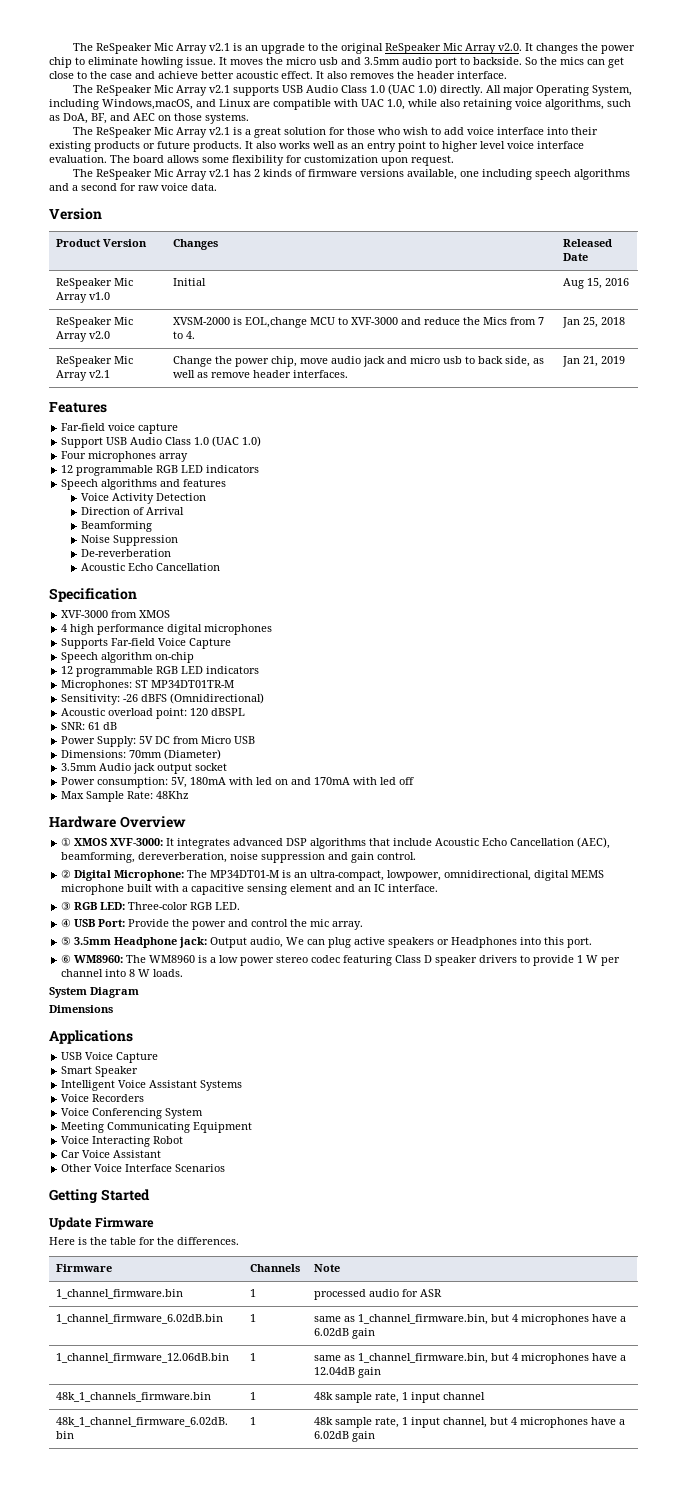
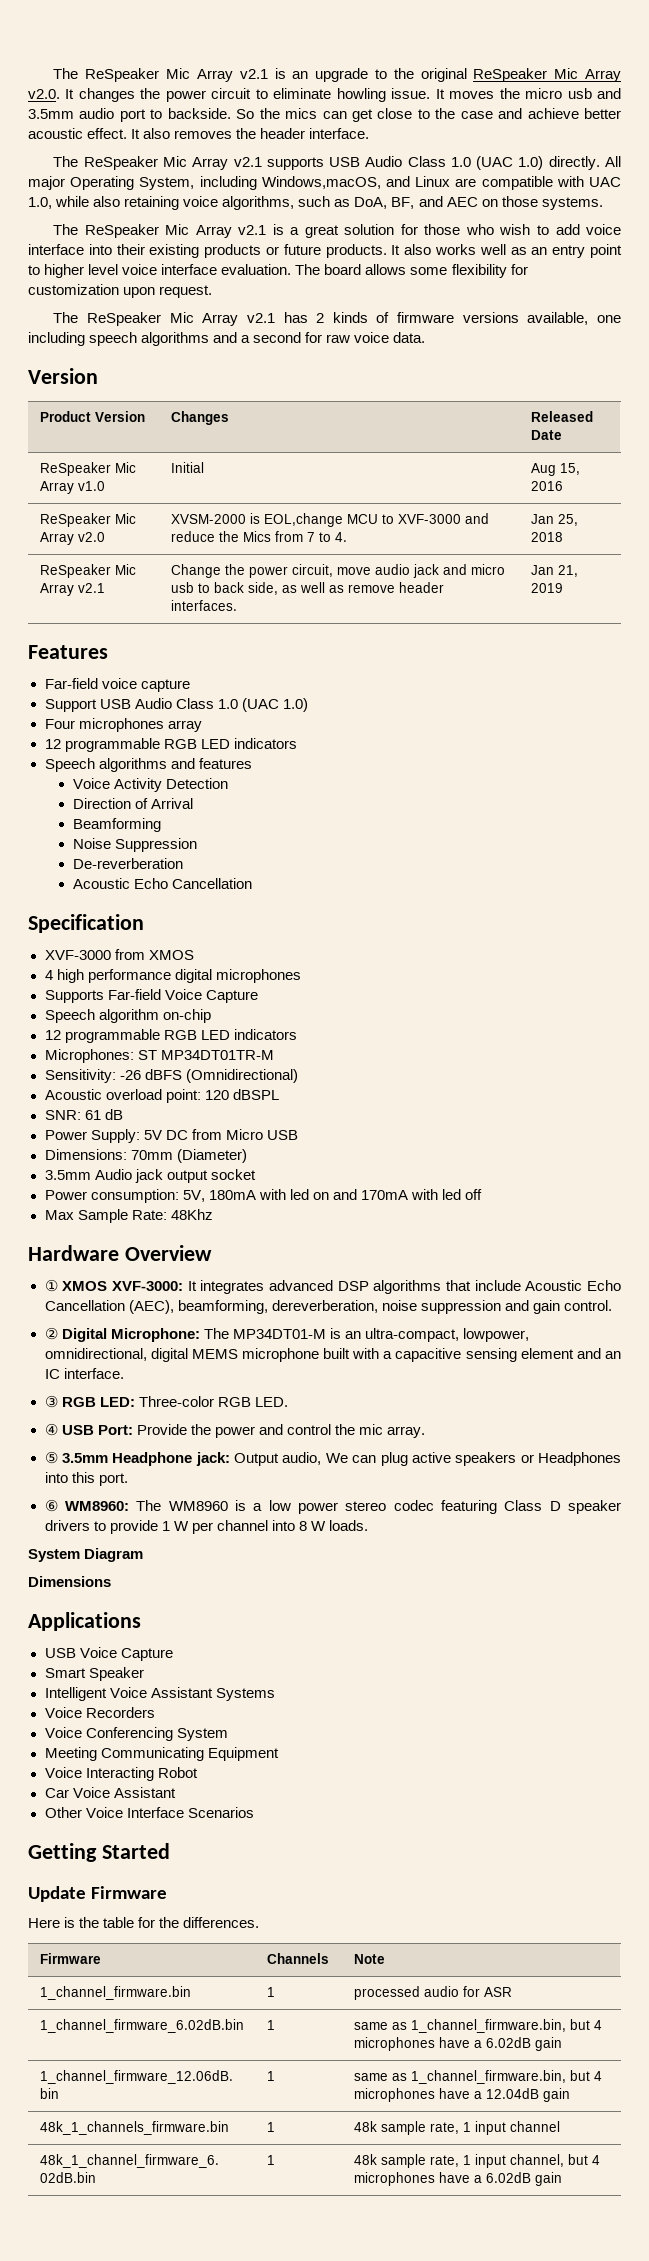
[49,57,72,68] chip -> [211,88,252,99] circuit
[270,356,297,367] chip, -> [291,564,333,577] circuit,

